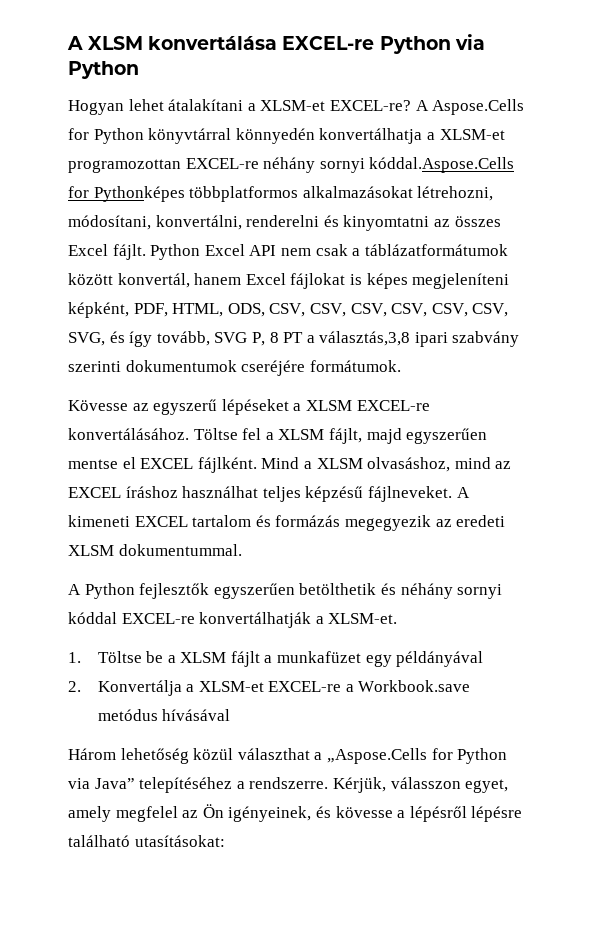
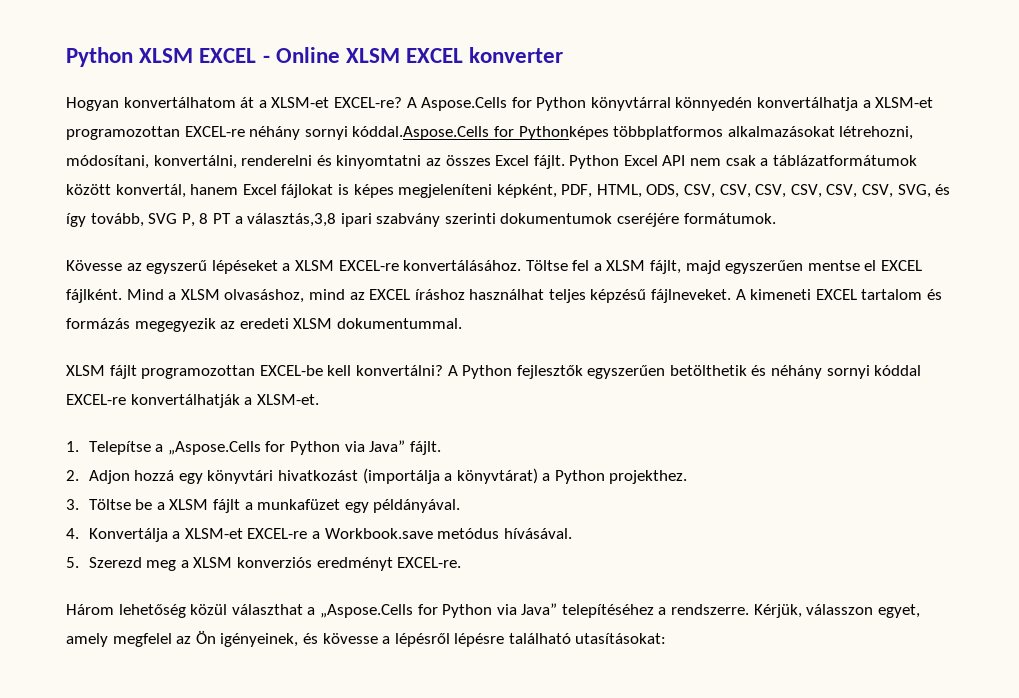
[67,34,485,54] [68,61,139,79] A XLSM konvertálása EXCEL-re Python via Python -> [66,47,564,67] Python XLSM EXCEL - Online XLSM EXCEL konverter
[128,99,244,111] lehet átalakítani -> [123,97,255,108] konvertálhatom át
(242, 550) none -> [66,365,443,379] XLSM fájlt programozottan EXCEL-be kell konvertálni?
(81, 657) none -> [88,440,441,455] [66,468,688,484] [66,499,79,510] Telepítse a „Aspose.Cells for Python via Java” fájlt. // 2. Adjon hozzá egy könyvtári hivatkozást (importálja a könyvtárat) a Python projekthez. // 3.
[396,651,484,667] [68,681,81,692] példányával // 2. -> [373,499,461,513] [66,528,79,539] példányával. // 4.
[162,709,231,721] hívásával -> [503,528,572,539] [66,557,462,571] hívásával. // 5. Szerezd meg a XLSM konverziós eredményt EXCEL-re.

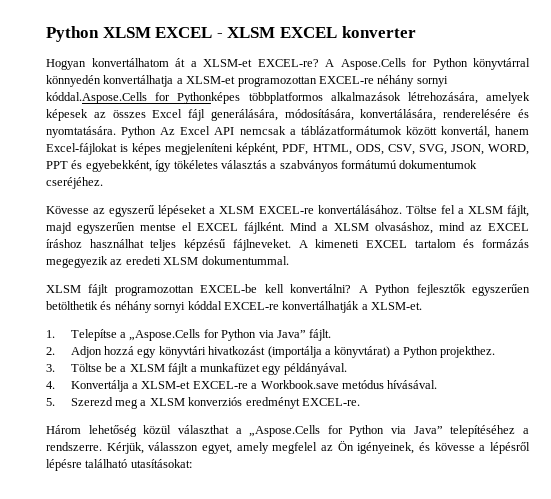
[275,47,340,63] Online -> (223, 35) none
[727,126,914,140] [66,155,756,169] alkalmazásokat létrehozni, módosítani, konvertálni, renderelni és kinyomtatni az összes Excel fájlt. Python Excel API nem csak -> [330,92,530,104] [46,109,529,121] [46,126,286,138] alkalmazások létrehozására, amelyek képesek az összes Excel fájl generálására, módosítására, konvertálására, renderelésére és nyomtatására. Python Az Excel API nemcsak
[242,184,334,198] Excel fájlokat -> [46,143,117,155] Excel-fájlokat
[719,184,951,198] [66,213,776,227] CSV, CSV, CSV, CSV, CSV, SVG, és így tovább, SVG P, 8 PT a választás,3,8 ipari szabvány szerinti dokumentumok cseréjére formátumok. -> [418,144,529,155] [46,160,478,172] [46,177,103,189] SVG, JSON, WORD, PPT és egyebekként, így tökéletes választás a szabványos formátumú dokumentumok cseréjéhez.

